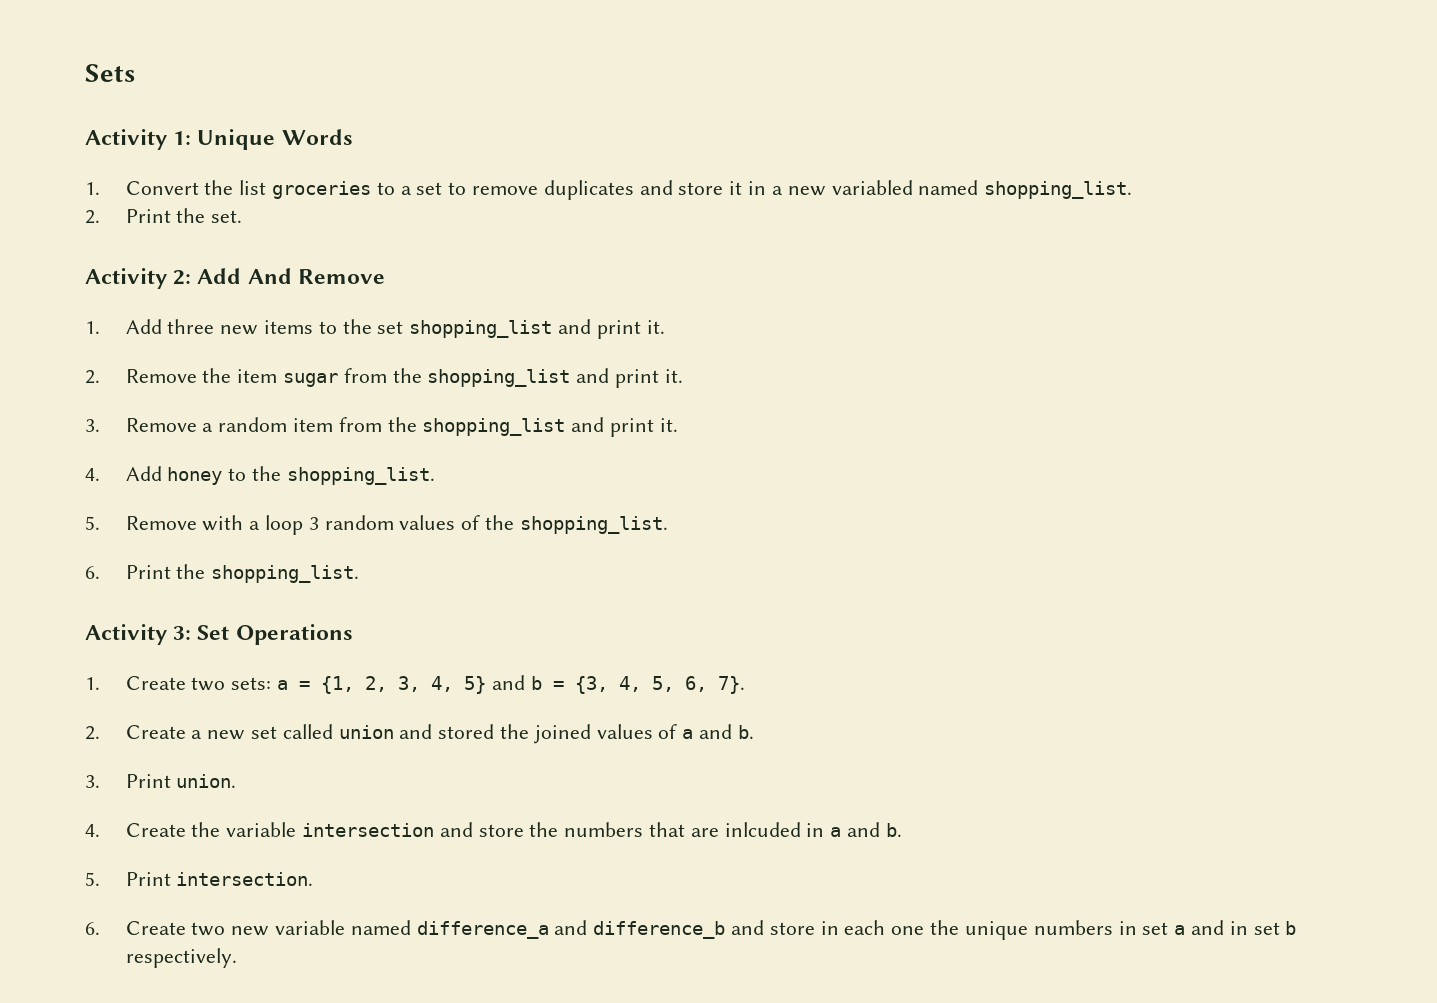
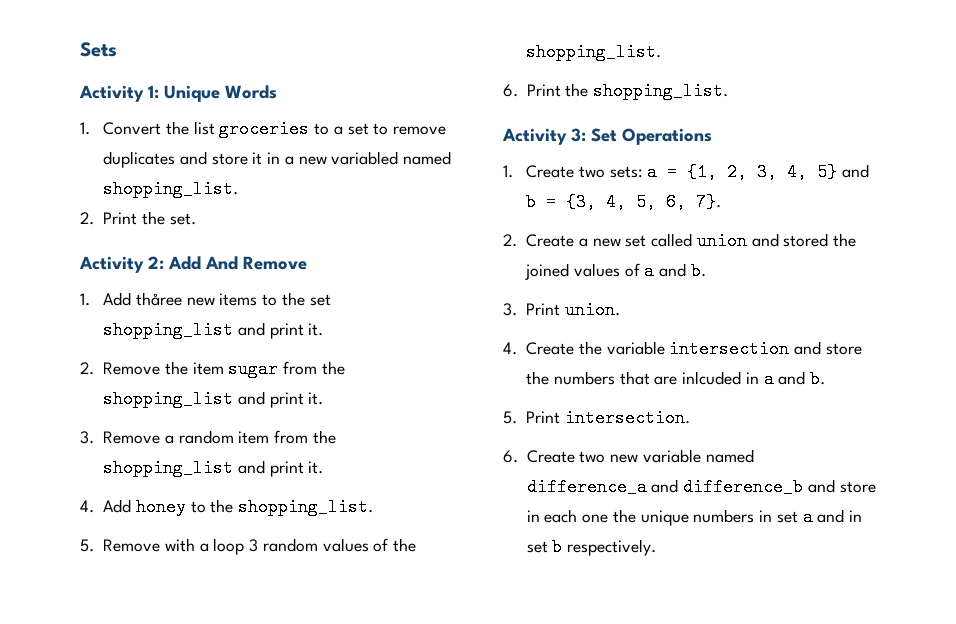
[167,319,215,334] three -> [135,292,182,306] thåree

